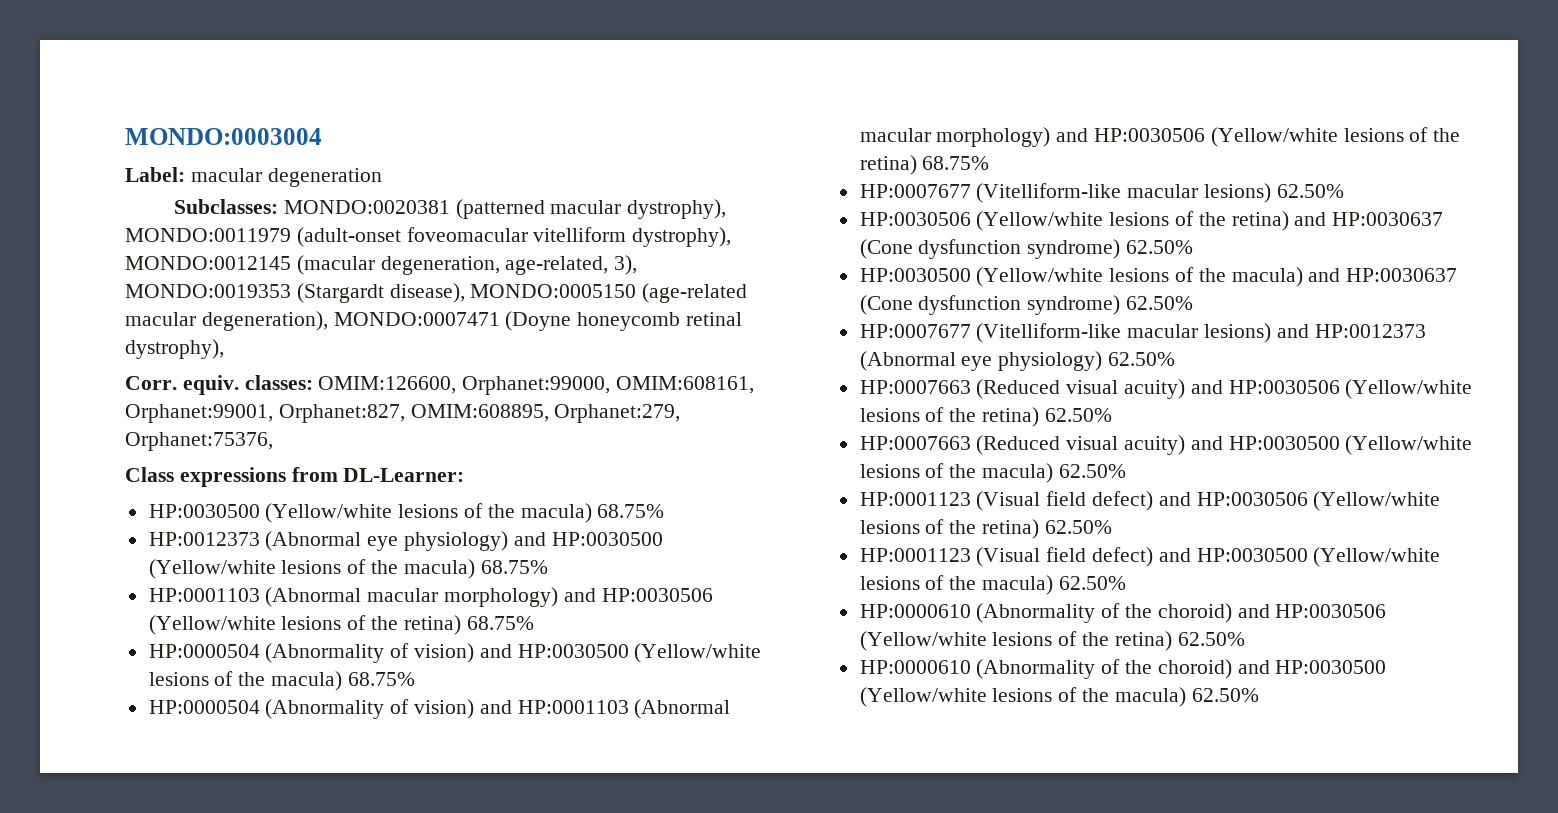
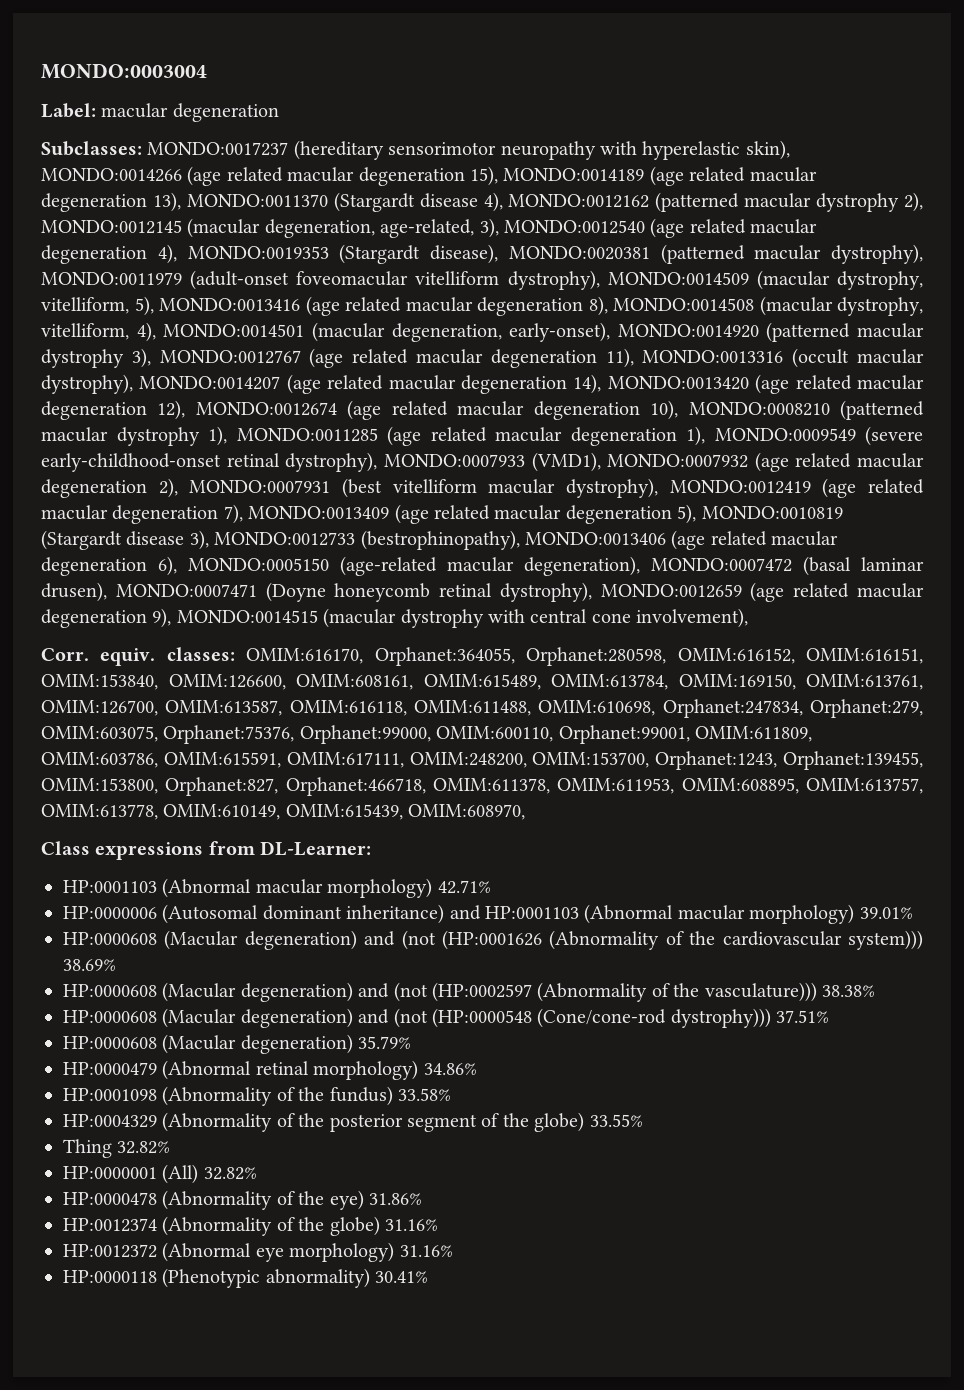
(279, 206) none -> [147,140,790,160] [41,166,817,186] [41,192,923,212] [41,218,818,238] [41,244,498,264] MONDO:0017237 (hereditary sensorimotor neuropathy with hyperelastic skin), MONDO:0014266 (age related macular degeneration 15), MONDO:0014189 (age related macular degeneration 13), MONDO:0011370 (Stargardt disease 4), MONDO:0012162 (patterned macular dystrophy 2), MONDO:0012145 (macular degeneration, age-related, 3), MONDO:0012540 (age related macular degeneration 4), MONDO:0019353 (Stargardt disease),
[125,255,638,275] [125,283,748,303] [125,311,328,331] MONDO:0012145 (macular degeneration, age-related, 3), MONDO:0019353 (Stargardt disease), MONDO:0005150 (age-related macular degeneration), -> [607,270,923,290] [41,296,923,316] [41,322,924,342] [41,348,924,368] [41,374,924,394] [41,400,925,420] [41,426,923,446] [41,452,924,472] [41,478,924,498] [41,504,843,524] [41,530,839,550] [41,556,924,576] [41,582,107,602] MONDO:0014509 (macular dystrophy, vitelliform, 5), MONDO:0013416 (age related macular degeneration 8), MONDO:0014508 (macular dystrophy, vitelliform, 4), MONDO:0014501 (macular degeneration, early-onset), MONDO:0014920 (patterned macular dystrophy 3), MONDO:0012767 (age related macular degeneration 11), MONDO:0013316 (occult macular dystrophy), MONDO:0014207 (age related macular degeneration 14), MONDO:0013420 (age related macular degeneration 12), MONDO:0012674 (age related macular degeneration 10), MONDO:0008210 (patterned macular dystrophy 1), MONDO:0011285 (age related macular degeneration 1), MONDO:0009549 (severe early-childhood-onset retinal dystrophy), MONDO:0007933 (VMD1), MONDO:0007932 (age related macular degeneration 2), MONDO:0007931 (best vitelliform macular dystrophy), MONDO:0012419 (age related macular degeneration 7), MONDO:0013409 (age related macular degeneration 5), MONDO:0010819 (Stargardt disease 3), MONDO:0012733 (bestrophinopathy), MONDO:0013406 (age related macular degeneration 6), MONDO:0005150 (age-related macular degeneration), MONDO:0007472 (basal laminar drusen),
[125,375,755,395] [125,404,681,423] [125,432,273,451] [125,467,465,487] [148,503,665,523] [148,531,663,551] [148,559,548,579] [148,587,713,607] [148,615,534,635] [148,643,762,663] [148,671,415,691] [148,699,475,719] // Corr. equiv. classes: OMIM:126600, Orphanet:99000, OMIM:608161, Orphanet:99001, Orphanet:827, OMIM:608895, Orphanet:279, Orphanet:75376, // Class expressions from DL-Learner: // HP:0030500 (Yellow/white lesions of the macula) 68.75% // HP:0012373 (Abnormal eye physiology) and HP:0030500 (Yellow/white lesions of the macula) 68.75% // HP:0001103 (Abnormal macular morphology) and HP:0030506 (Yellow/white lesions of the retina) 68.75% // HP:0000504 (Abnormality of vision) and HP:0030500 (Yellow/white lesions of the macula) 68.75% // HP:0000504 (Abnormality of vision) -> [600,582,925,602] [41,608,749,628] [41,647,923,666] [41,674,923,690] [41,699,923,718] [41,725,812,744] [41,751,923,770] [41,777,923,796] [41,804,526,820] [41,841,372,860] [63,878,491,898] [63,904,445,924] MONDO:0012659 (age related macular degeneration 9), MONDO:0014515 (macular dystrophy with central cone involvement), // Corr. equiv. classes: OMIM:616170, Orphanet:364055, Orphanet:280598, OMIM:616152, OMIM:616151, OMIM:153840, OMIM:126600, OMIM:608161, OMIM:615489, OMIM:613784, OMIM:169150, OMIM:613761, OMIM:126700, OMIM:613587, OMIM:616118, OMIM:611488, OMIM:610698, Orphanet:247834, Orphanet:279, OMIM:603075, Orphanet:75376, Orphanet:99000, OMIM:600110, Orphanet:99001, OMIM:611809, OMIM:603786, OMIM:615591, OMIM:617111, OMIM:248200, OMIM:153700, Orphanet:1243, Orphanet:139455, OMIM:153800, Orphanet:827, Orphanet:466718, OMIM:611378, OMIM:611953, OMIM:608895, OMIM:613757, OMIM:613778, OMIM:610149, OMIM:615439, OMIM:608970, // Class expressions from DL-Learner: // HP:0001103 (Abnormal macular morphology) 42.71% // HP:0000006 (Autosomal dominant inheritance)
[1056,127,1461,147] [859,155,990,175] [859,183,1344,203] [859,211,1444,231] [859,239,1194,259] [859,267,1458,287] [859,295,1194,315] [859,323,1426,343] [859,351,1176,371] [859,379,1473,399] [859,407,1112,427] [859,435,1473,455] [859,463,1126,483] [859,491,1441,511] [859,519,1112,539] [859,547,1441,567] [859,575,1126,595] [859,603,1387,623] [859,631,1245,651] [859,659,1387,679] [859,687,1259,707] and HP:0030506 (Yellow/white lesions of the retina) 68.75% // HP:0007677 (Vitelliform-like macular lesions) 62.50% // HP:0030506 (Yellow/white lesions of the retina) and HP:0030637 (Cone dysfunction syndrome) 62.50% // HP:0030500 (Yellow/white lesions of the macula) and HP:0030637 (Cone dysfunction syndrome) 62.50% // HP:0007677 (Vitelliform-like macular lesions) and HP:0012373 (Abnormal eye physiology) 62.50% // HP:0007663 (Reduced visual acuity) and HP:0030506 (Yellow/white lesions of the retina) 62.50% // HP:0007663 (Reduced visual acuity) and HP:0030500 (Yellow/white lesions of the macula) 62.50% // HP:0001123 (Visual field defect) and HP:0030506 (Yellow/white lesions of the retina) 62.50% // HP:0001123 (Visual field defect) and HP:0030500 (Yellow/white lesions of the macula) 62.50% // HP:0000610 (Abnormality of the choroid) and HP:0030506 (Yellow/white lesions of the retina) 62.50% // HP:0000610 (Abnormality of the choroid) and HP:0030500 (Yellow/white lesions of the macula) 62.50% -> [859,907,913,919] [63,930,923,950] [63,959,116,971] [63,982,875,1002] [63,1008,830,1028] [63,1034,412,1054] [63,1060,477,1080] [63,1086,451,1106] [63,1112,643,1132] [63,1139,171,1158] [63,1164,257,1184] [63,1190,422,1210] [63,1216,438,1236] [63,1242,453,1262] [63,1268,429,1288] 39.01% // HP:0000608 (Macular degeneration) and (not (HP:0001626 (Abnormality of the cardiovascular system))) 38.69% // HP:0000608 (Macular degeneration) and (not (HP:0002597 (Abnormality of the vasculature))) 38.38% // HP:0000608 (Macular degeneration) and (not (HP:0000548 (Cone/cone-rod dystrophy))) 37.51% // HP:0000608 (Macular degeneration) 35.79% // HP:0000479 (Abnormal retinal morphology) 34.86% // HP:0001098 (Abnormality of the fundus) 33.58% // HP:0004329 (Abnormality of the posterior segment of the globe) 33.55% // Thing 32.82% // HP:0000001 (All) 32.82% // HP:0000478 (Abnormality of the eye) 31.86% // HP:0012374 (Abnormality of the globe) 31.16% // HP:0012372 (Abnormal eye morphology) 31.16% // HP:0000118 (Phenotypic abnormality) 30.41%

